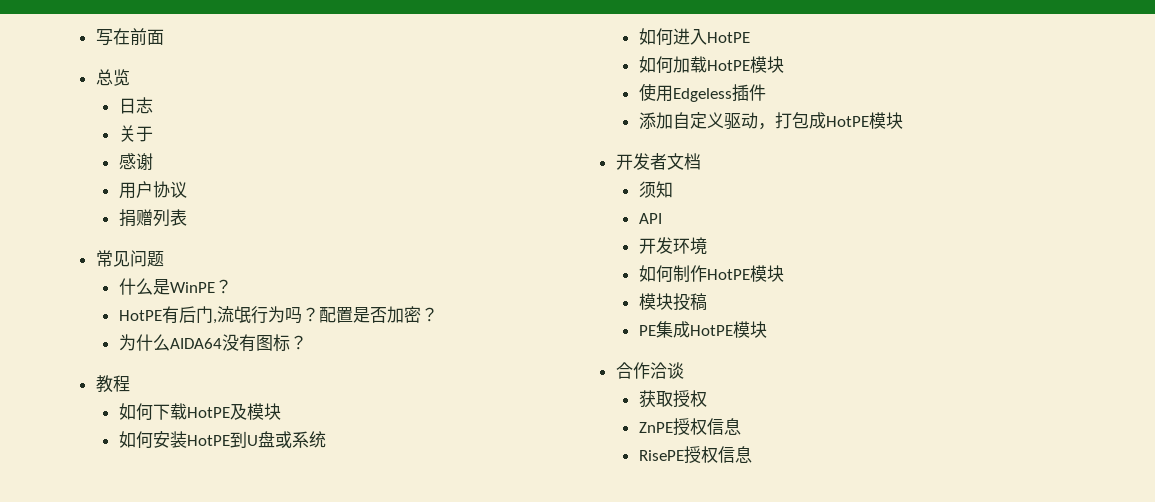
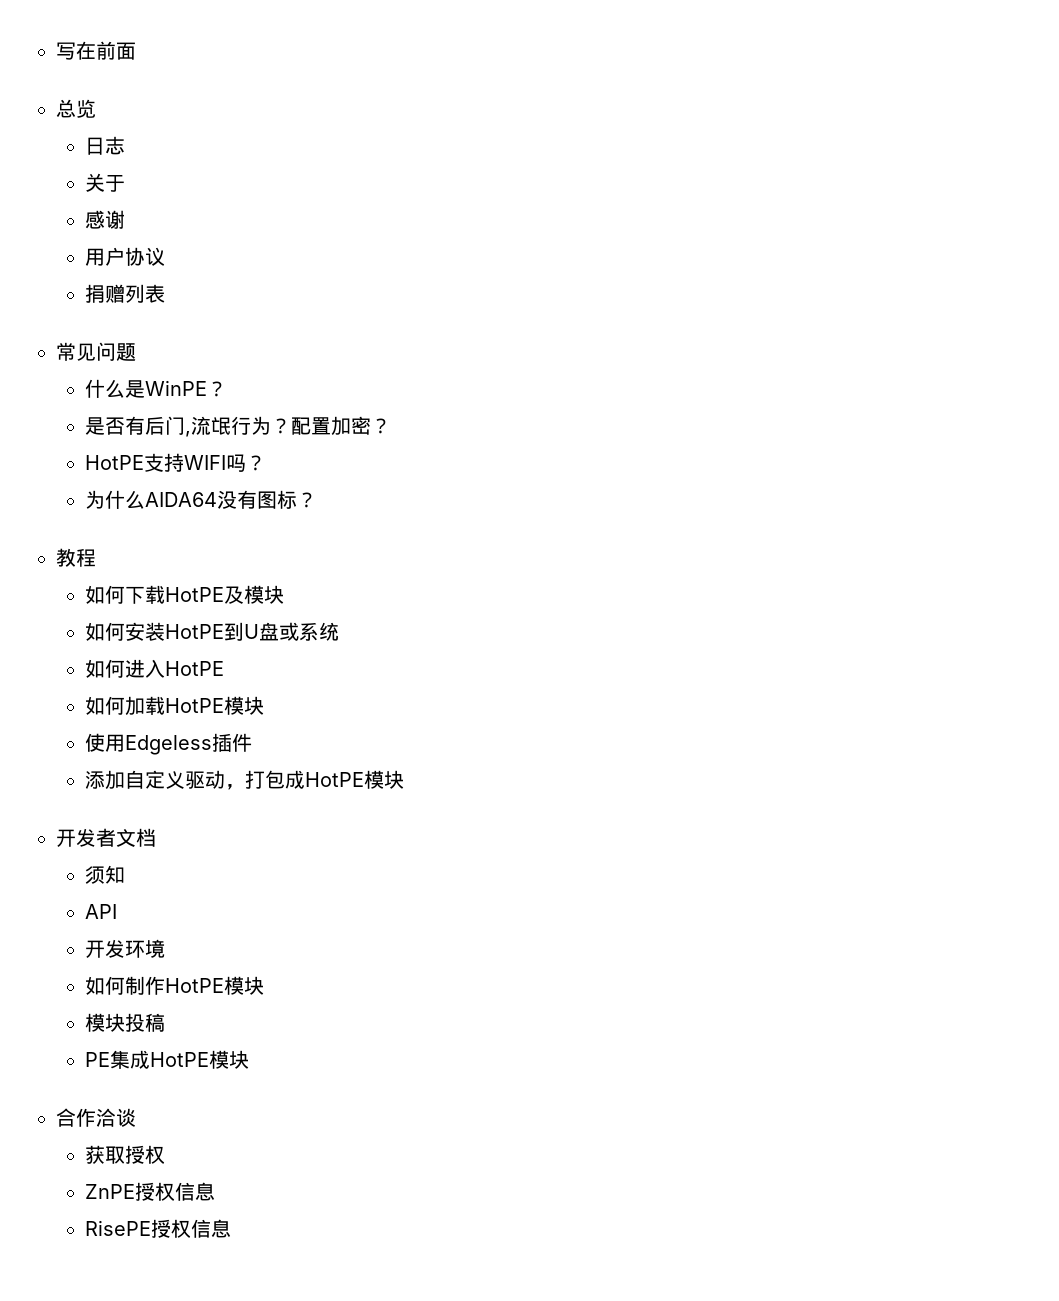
[118,310,162,321] HotPE -> [85,417,126,435] 是否
[284,306,387,324] 吗？配置是否 -> [271,417,332,435] ？配置
(438, 314) none -> [85,453,267,472] // HotPE支持WIFI吗？

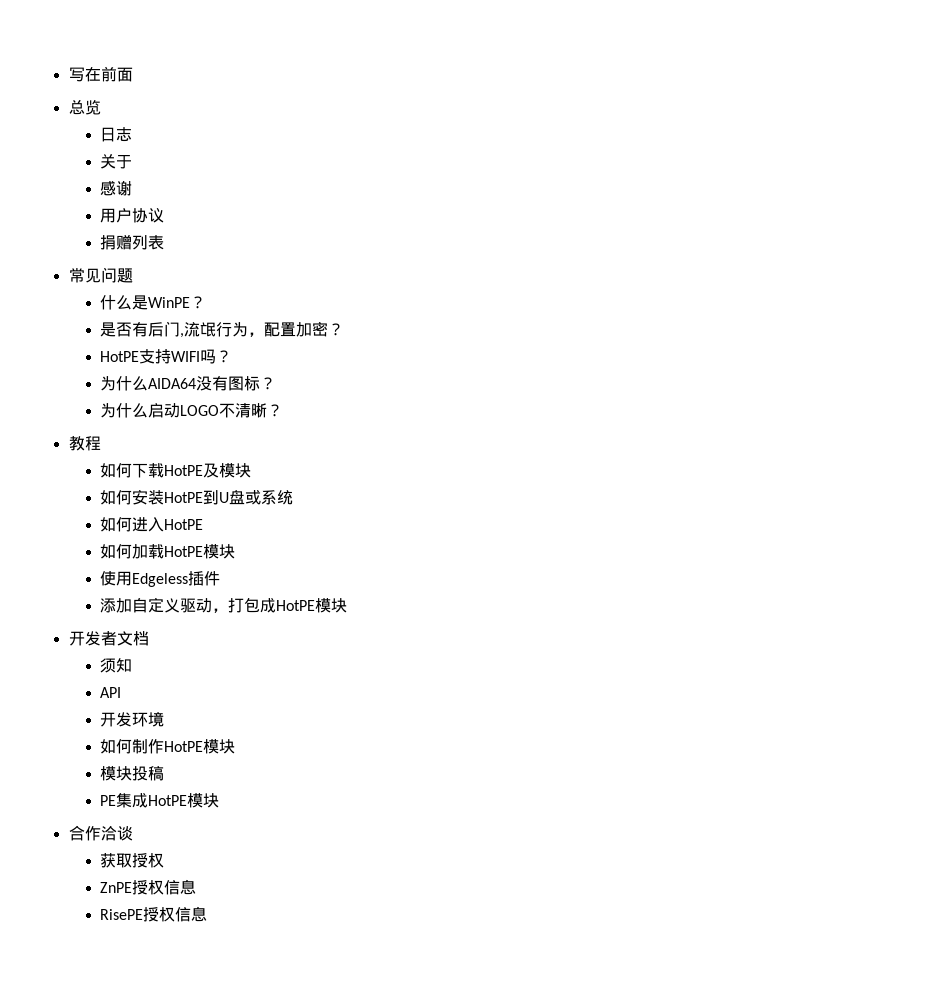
[271,418,292,434] ？ -> [248,332,265,337] ，
(318, 500) none -> [100,403,284,418] // 为什么启动LOGO不清晰？

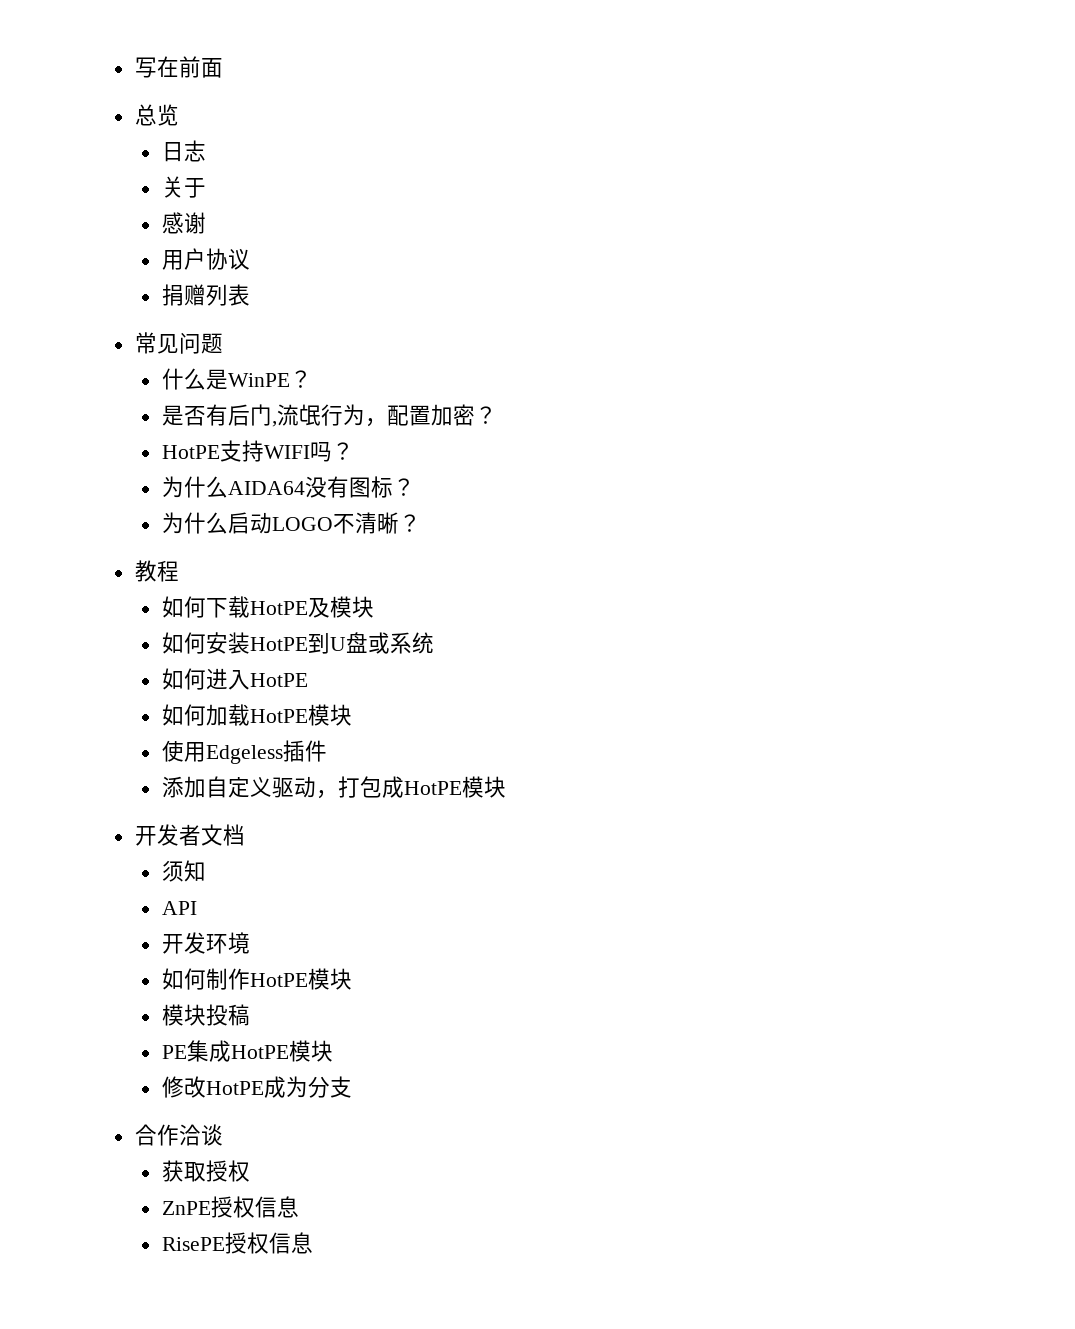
(220, 800) none -> [161,1076,352,1098] // 修改HotPE成为分支

